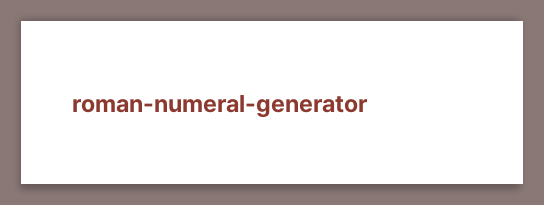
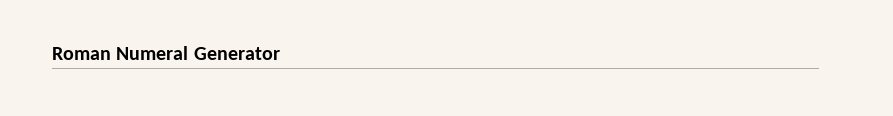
[72,95,368,118] roman-numeral-generator -> [52,46,280,60] Roman Numeral Generator

